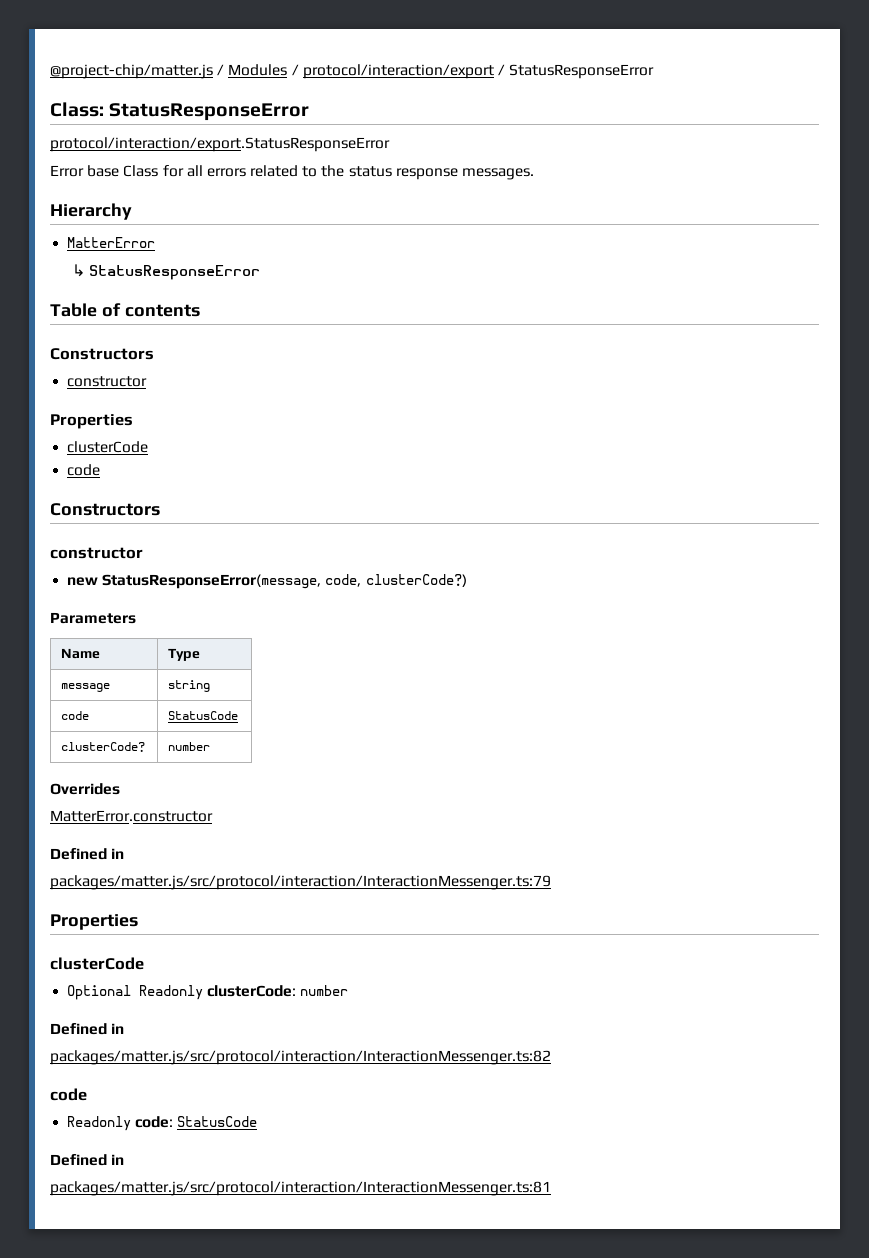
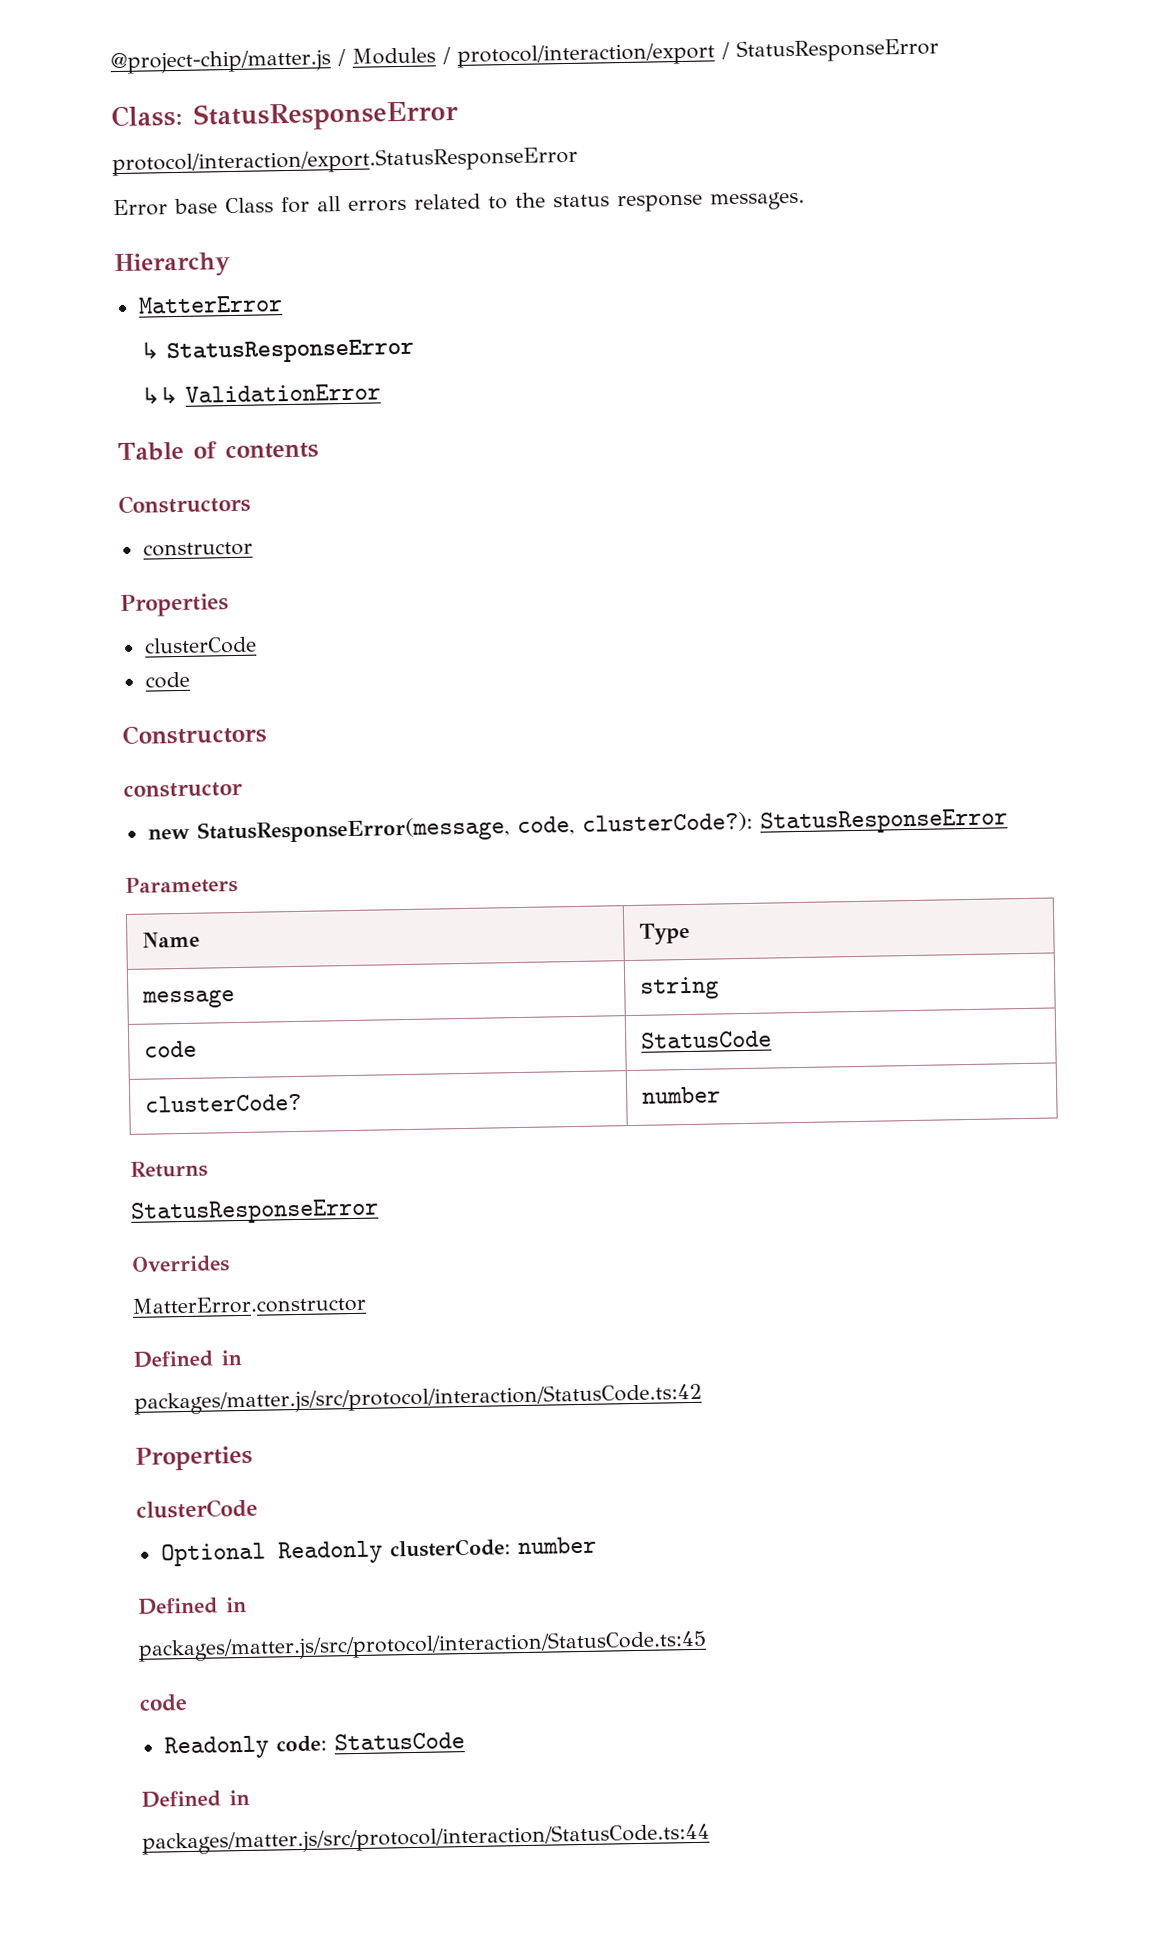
(261, 272) none -> [140,383,381,405] // ↳↳ ValidationError
[365,574,467,587] clusterCode?) -> [581,808,1008,835] clusterCode?): StatusResponseError
(211, 746) none -> [130,1160,208,1178] [131,1198,379,1225] // Returns // StatusResponseError
[50,875,551,890] packages/matter.js/src/protocol/interaction/InteractionMessenger.ts:79 -> [134,1382,702,1415] packages/matter.js/src/protocol/interaction/StatusCode.ts:42
[50,1050,551,1065] packages/matter.js/src/protocol/interaction/InteractionMessenger.ts:82 -> [138,1629,707,1662] packages/matter.js/src/protocol/interaction/StatusCode.ts:45
[50,1181,551,1196] packages/matter.js/src/protocol/interaction/InteractionMessenger.ts:81 -> [142,1822,710,1855] packages/matter.js/src/protocol/interaction/StatusCode.ts:44

